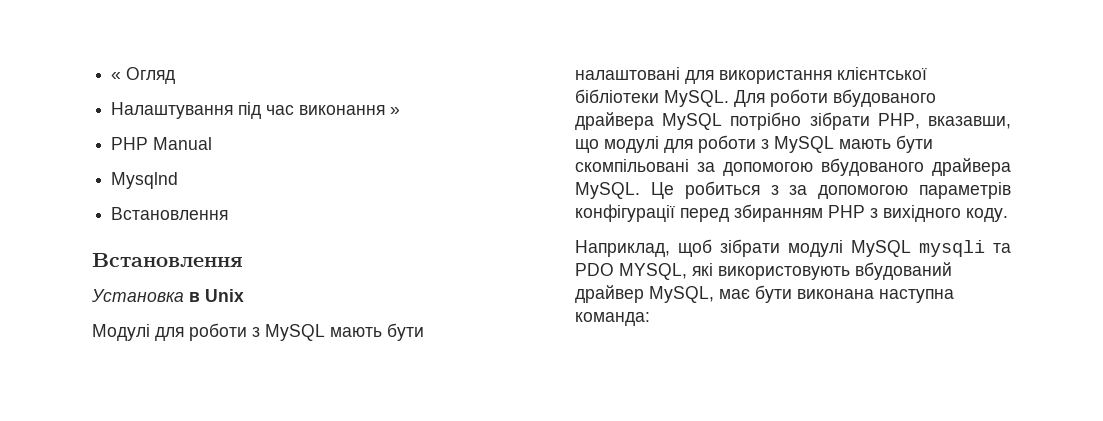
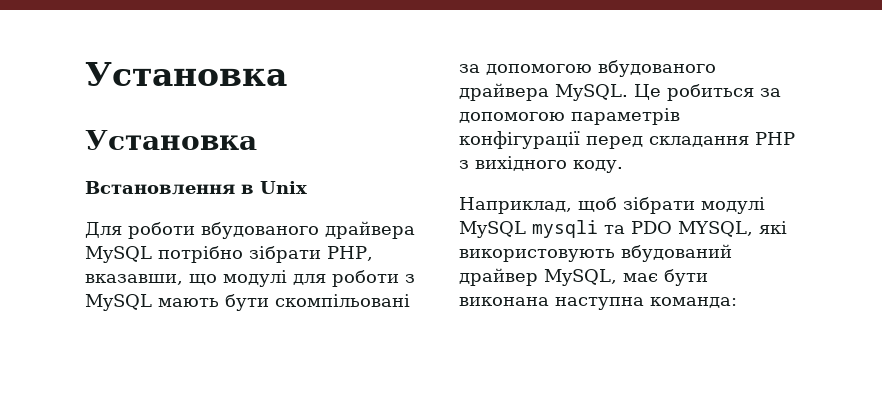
[111,67,176,84] [111,102,401,119] [111,137,213,150] [111,172,179,189] [111,207,229,220] [92,253,243,267] [91,289,184,302] « Огляд // Налаштування під час виконання » // PHP Manual // Mysqlnd // Встановлення // Встановлення // Установка -> [85,62,287,86] [85,130,257,150] [85,181,235,195] Установка // Установка // Встановлення
[92,323,424,341] [575,67,927,84] [575,89,729,107] Модулі для роботи з MySQL мають бути налаштовані для використання клієнтської бібліотеки MySQL. -> (307, 187) none
[770,185,779,195] з -> (754, 92) none
[734,204,823,222] збиранням -> [649,136,749,147] складання

